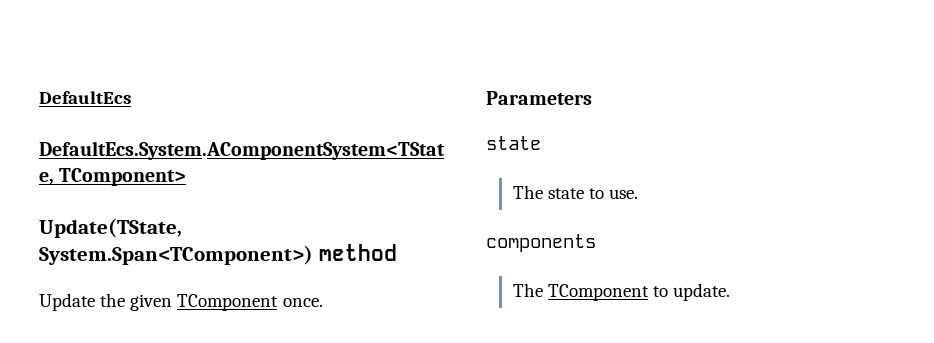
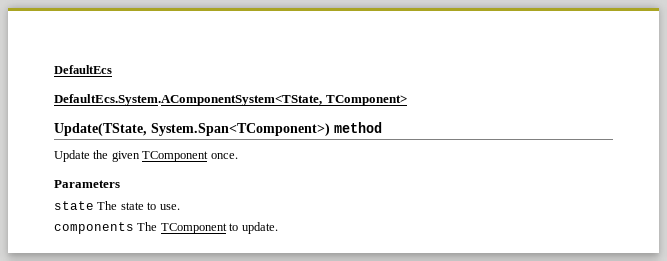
(541, 143) // -> (94, 205) none
(596, 243) // -> (134, 228) none

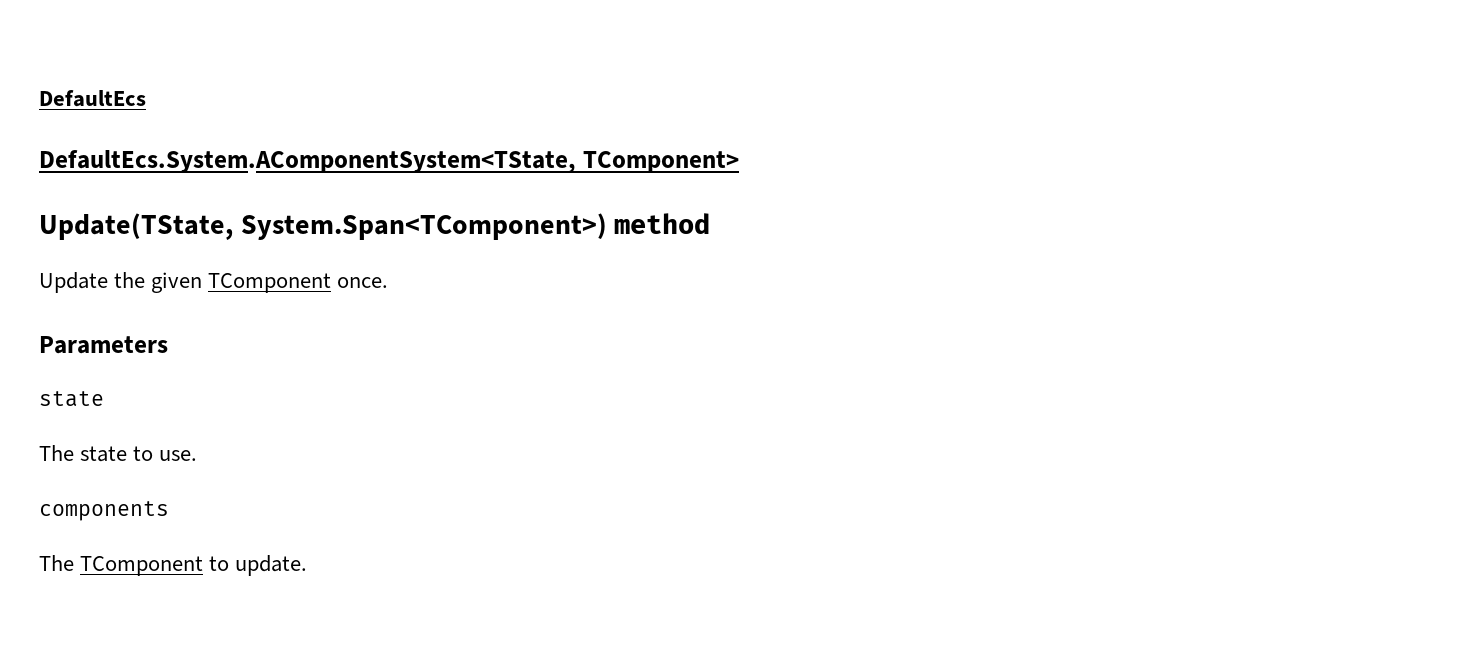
(94, 205) none -> (104, 399) //
(134, 228) none -> (169, 511) //

